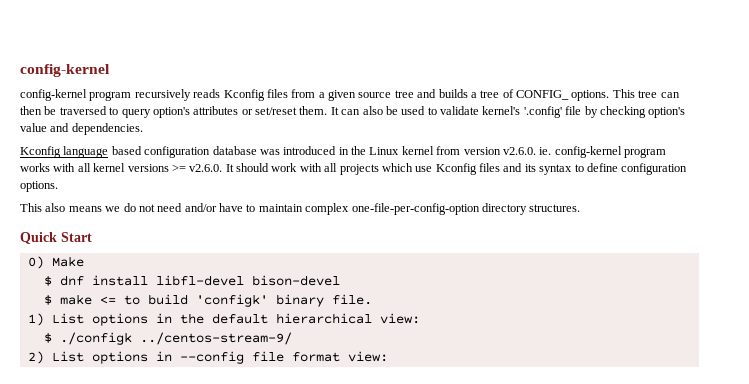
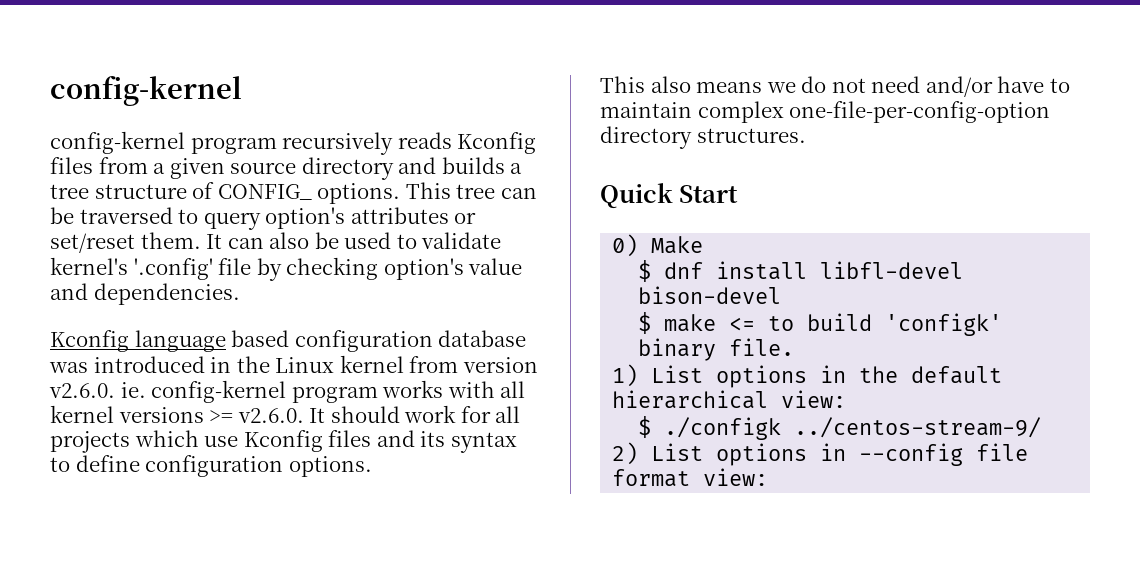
[394,90,414,98] tree -> [301,157,394,180] directory
(500, 94) none -> [94,184,187,199] structure
[20,106,42,115] then -> (537, 193) none
[299,163,322,172] with -> [460,406,491,423] for

